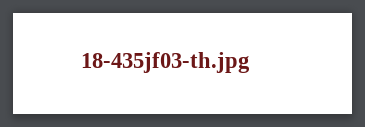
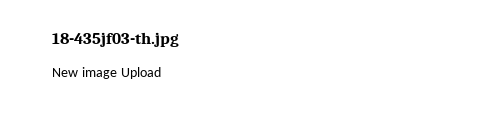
(250, 62) none -> [52,67,161,79] // New image Upload

